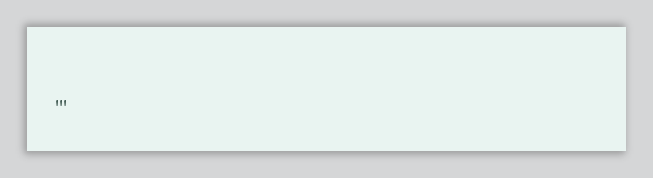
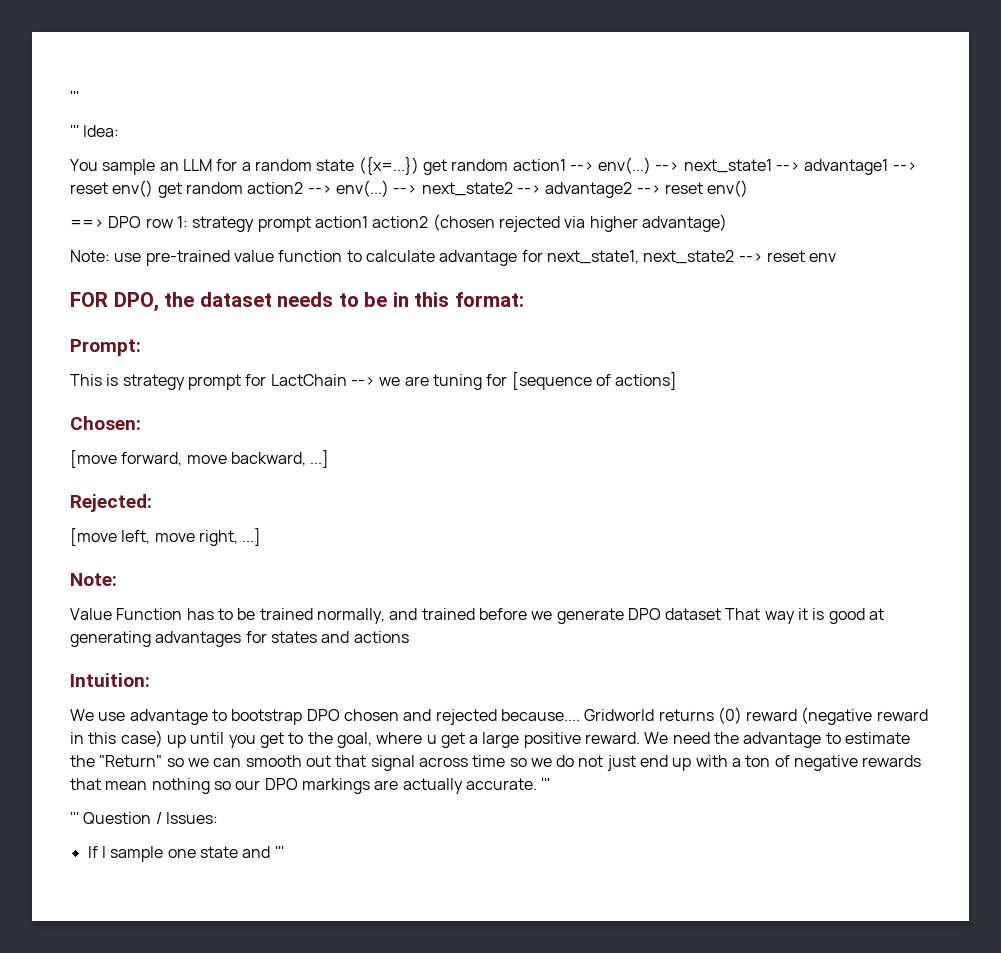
[55,100,67,112] ''' -> [70,91,79,103] [70,125,120,137] [70,157,917,175] [70,180,749,198] [70,214,727,232] [70,250,837,266] [70,292,524,312] [70,339,141,356] [70,372,678,390] [70,416,141,430] [70,450,330,468] [70,494,152,512] [70,528,262,546] [70,573,117,586] [70,608,885,624] [70,631,409,647] [70,673,150,687] [70,707,928,725] [70,730,911,748] [70,755,922,771] [70,778,551,794] [70,812,218,825] [87,846,284,862] ''' // ''' Idea: // You sample an LLM for a random state ({x=...}) get random action1 --> env(...) --> next_state1 --> advantage1 --> reset env() get random action2 --> env(...) --> next_state2 --> advantage2 --> reset env() // ==> DPO row 1: strategy prompt action1 action2 (chosen rejected via higher advantage) // Note: use pre-trained value function to calculate advantage for next_state1, next_state2 --> reset env // FOR DPO, the dataset needs to be in this format: // Prompt: // This is strategy prompt for LactChain --> we are tuning for [sequence of actions] // Chosen: // [move forward, move backward, ...] // Rejected: // [move left, move right, ...] // Note: // Value Function has to be trained normally, and trained before we generate DPO dataset That way it is good at generating advantages for states and actions // Intuition: // We use advantage to bootstrap DPO chosen and rejected because.... Gridworld returns (0) reward (negative reward in this case) up until you get to the goal, where u get a large positive reward. We need the advantage to estimate the "Return" so we can smooth out that signal across time so we do not just end up with a ton of negative rewards that mean nothing so our DPO markings are actually accurate. ''' // ''' Question / Issues: // If I sample one state and '''

